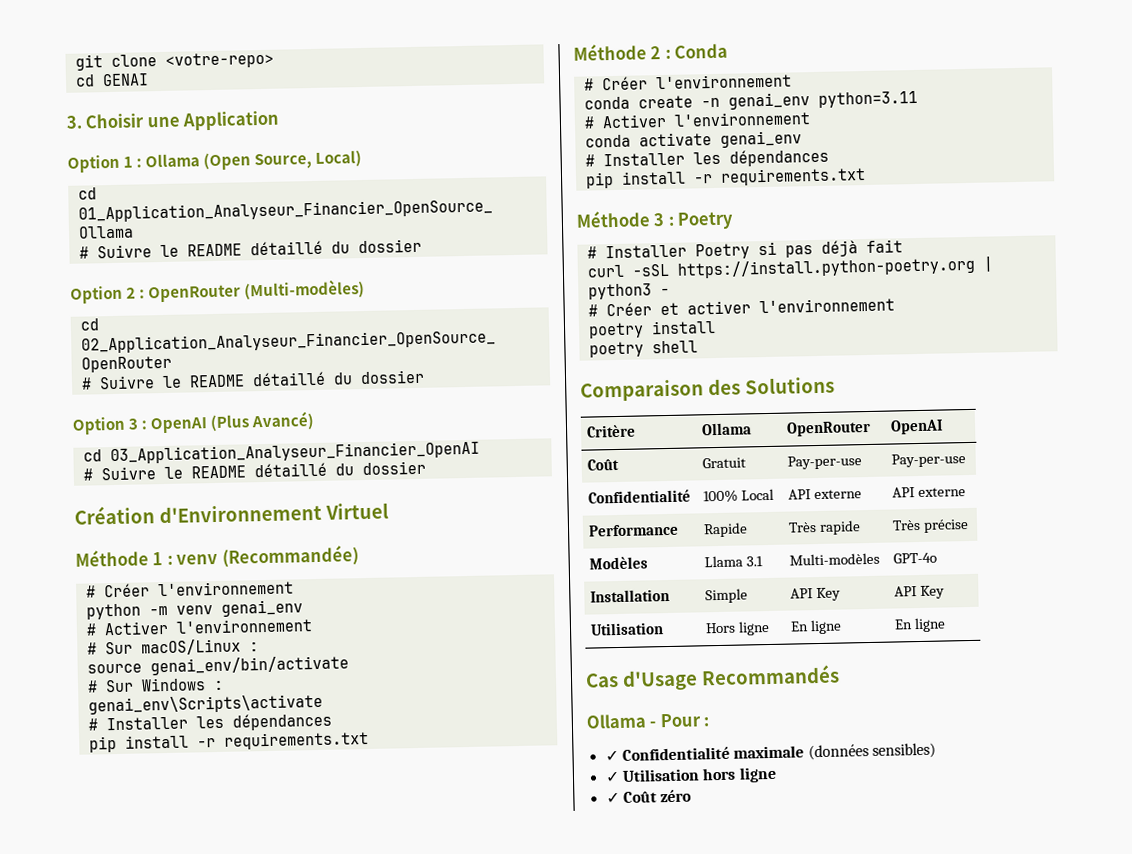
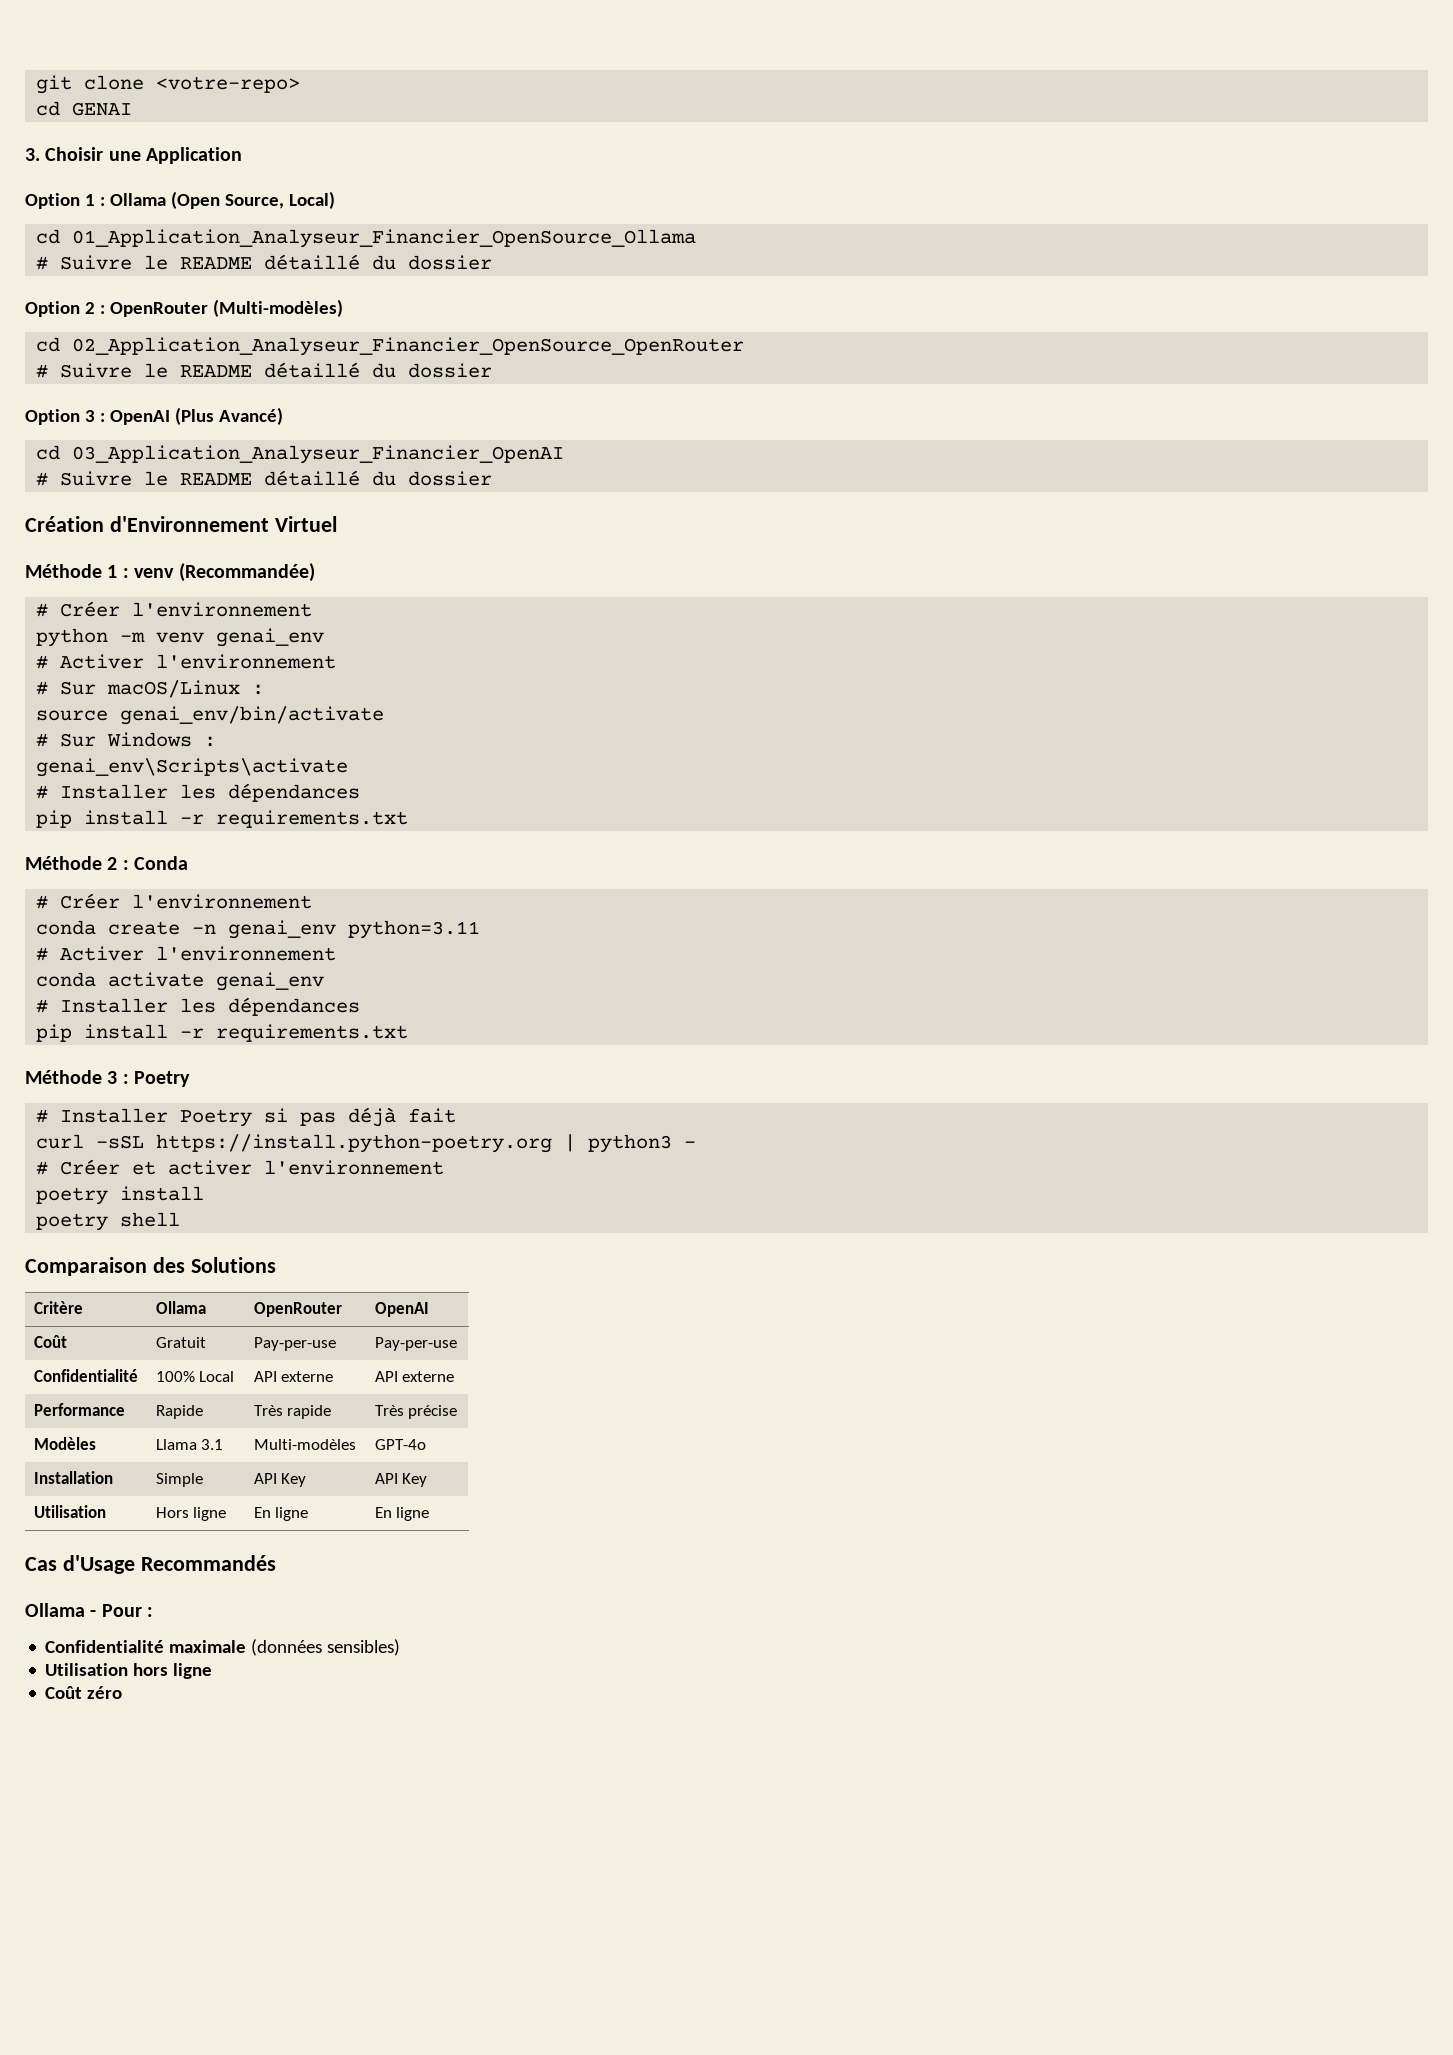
[604,750,619,762] ✓ -> (154, 1612) none
[604,771,620,783] ✓ -> (401, 1647) none
[605,792,620,804] ✓ -> (213, 1671) none

